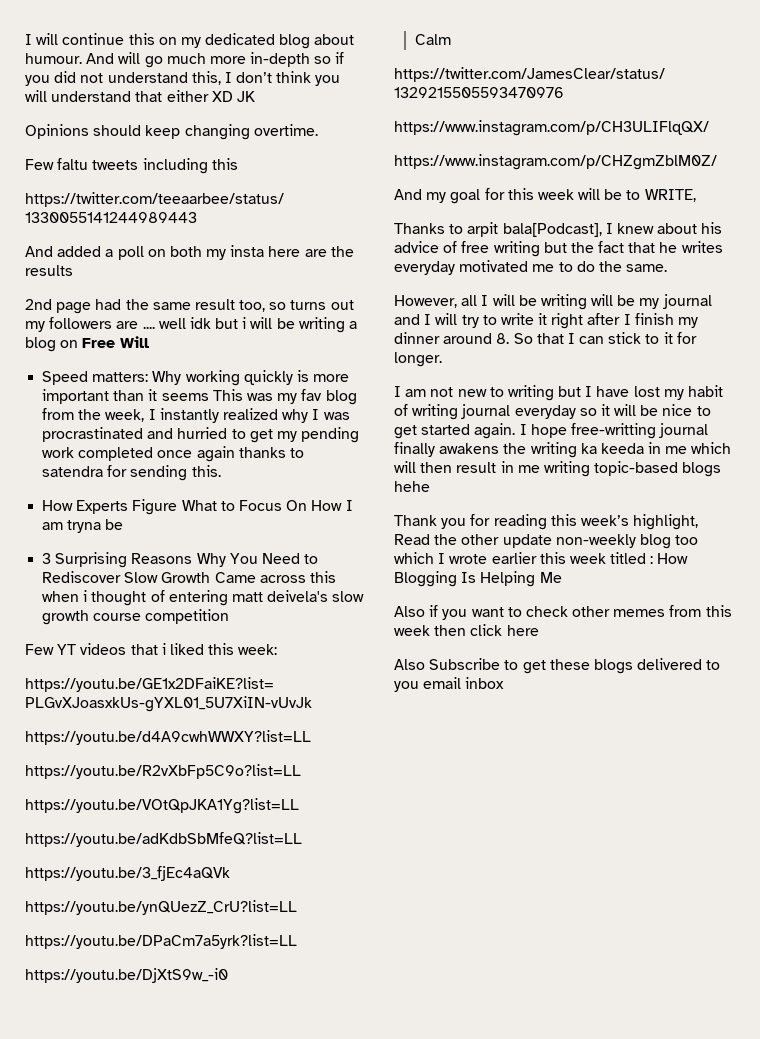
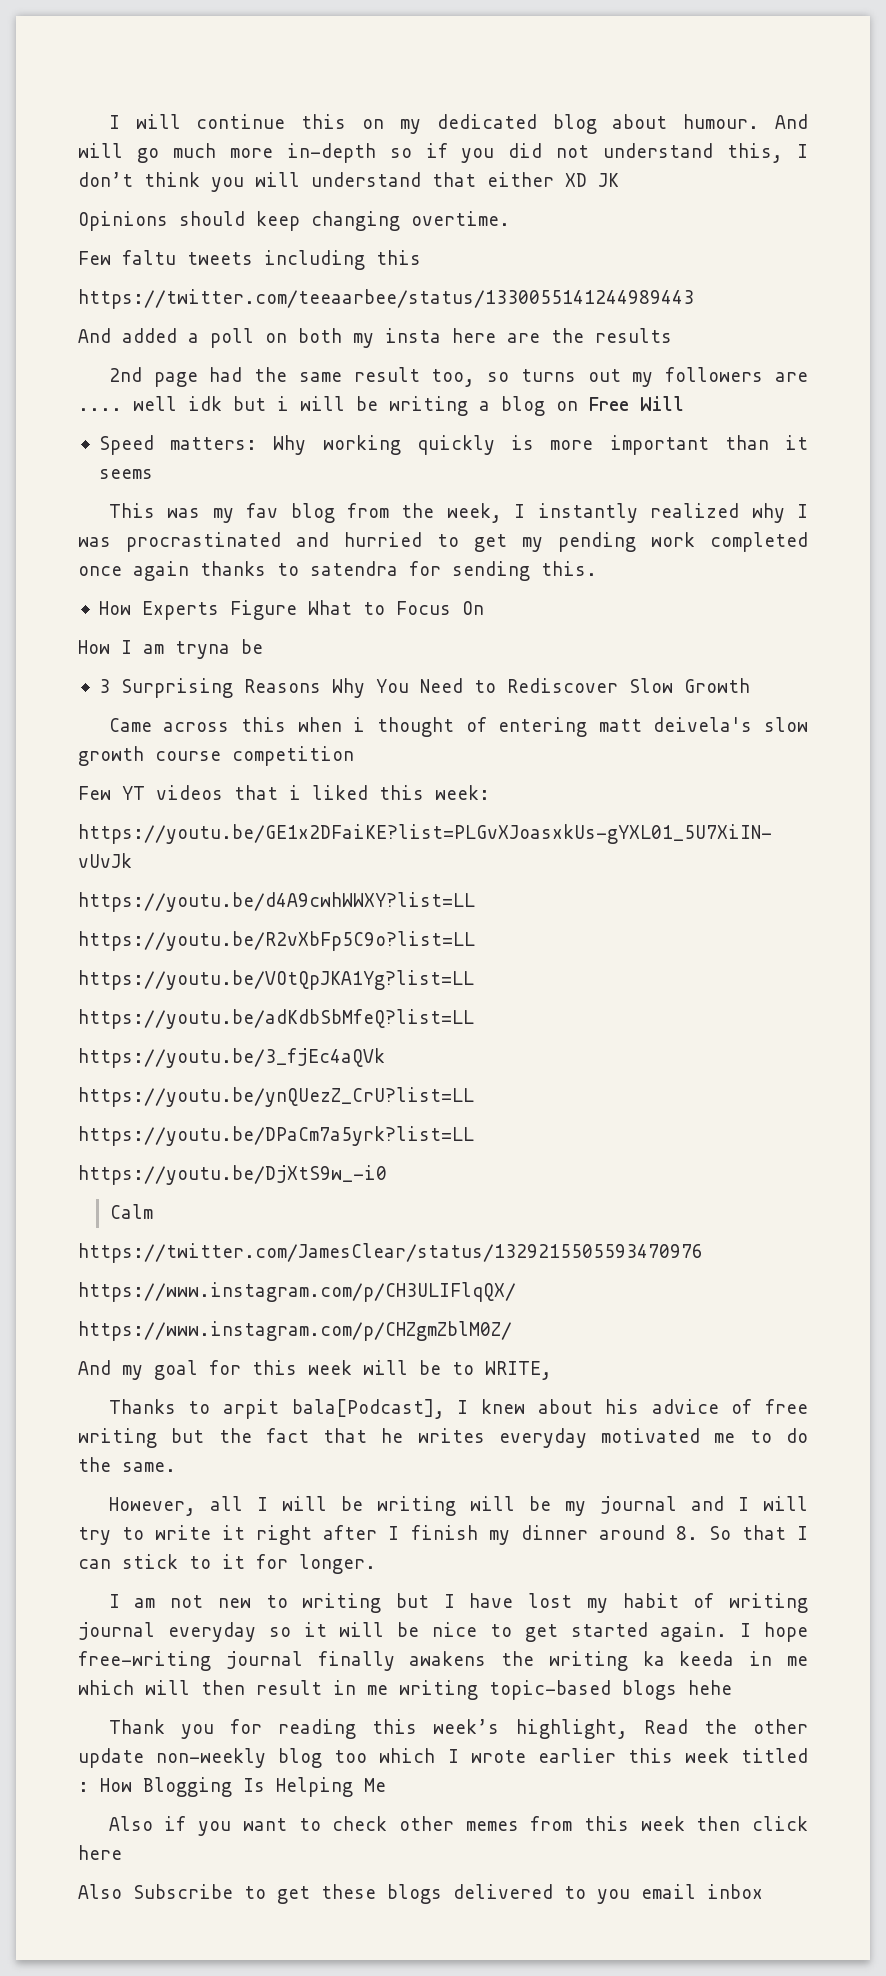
(209, 397) none -> (153, 474) //
(308, 505) none -> (484, 608) //
(211, 577) none -> (750, 685) //
[570,423,656,439] free-writting -> [78,1651,211,1671] free-writing

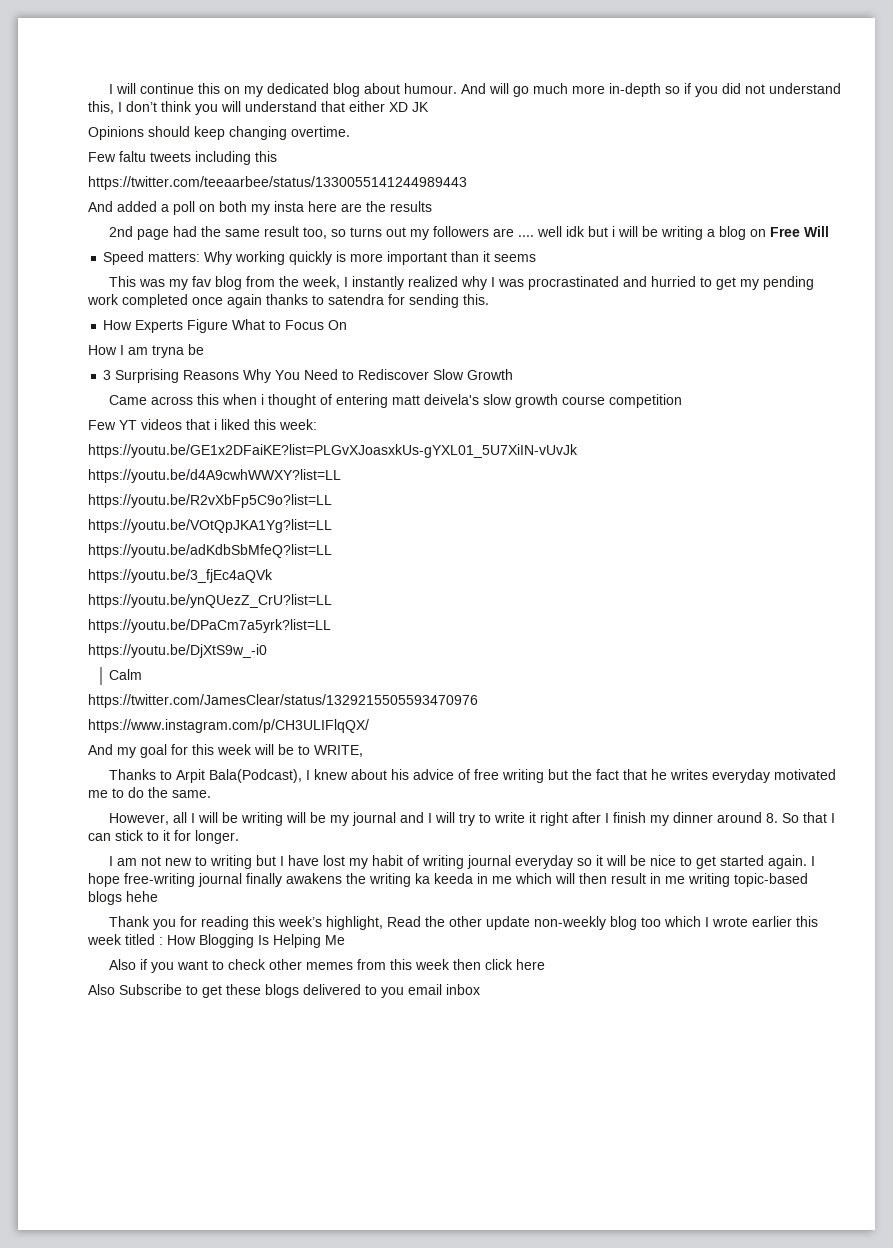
[78,1321,512,1341] // https://www.instagram.com/p/CHZgmZblM0Z/ -> (369, 726) none
[223,1399,445,1419] arpit bala[Podcast], -> [175,769,302,783] Arpit Bala(Podcast),

